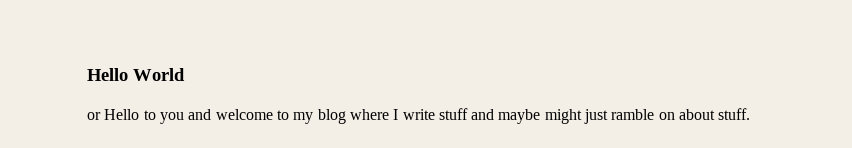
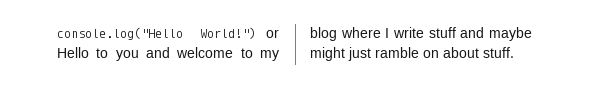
[87,68,185,81] Hello World // -> [57,27,257,40] console.log("Hello World!")

